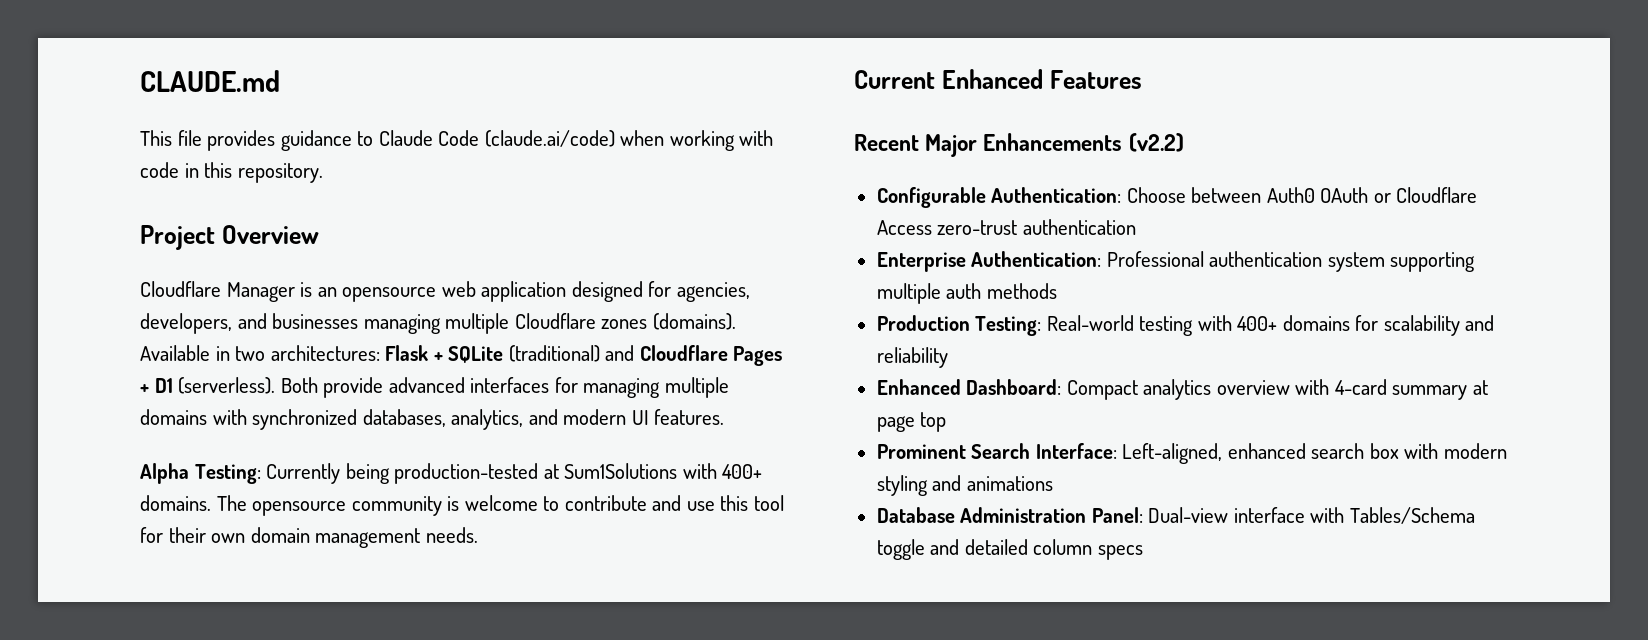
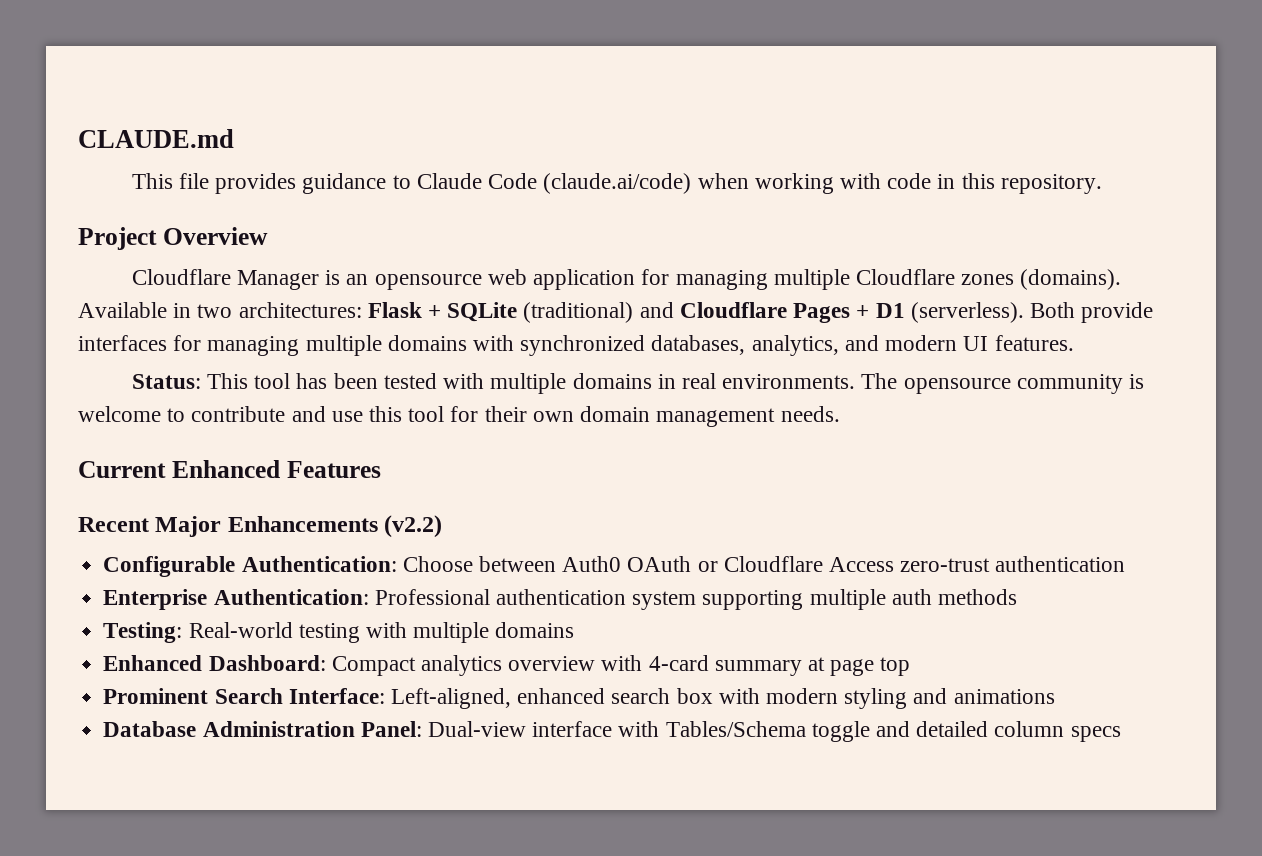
[571,281,750,302] [140,313,359,334] designed for agencies, developers, and businesses -> [641,269,670,285] for
[388,377,465,393] advanced -> (1154, 312) none
[140,463,763,484] [140,495,211,511] Alpha Testing: Currently being production-tested at Sum1Solutions with 400+ domains. -> [131,373,856,394] Status: This tool has been tested with multiple domains in real environments.
[876,315,970,331] Production -> (1017, 597) none
[1237,315,1495,336] [876,347,948,368] 400+ domains for scalability and reliability -> [413,622,575,643] multiple domains

